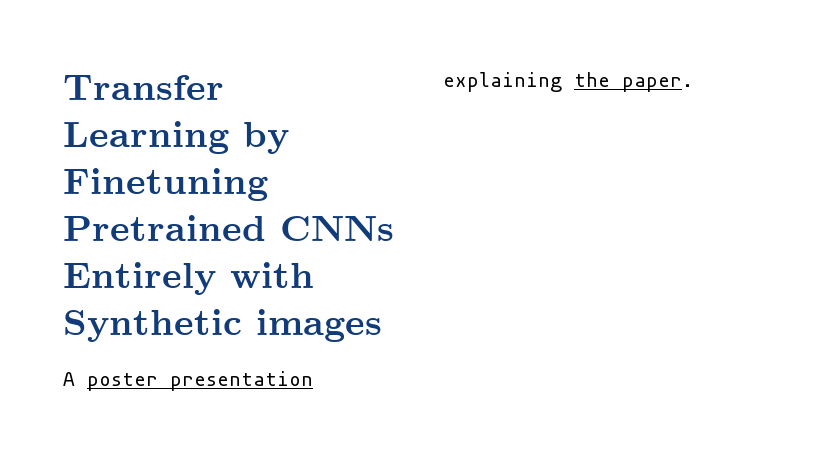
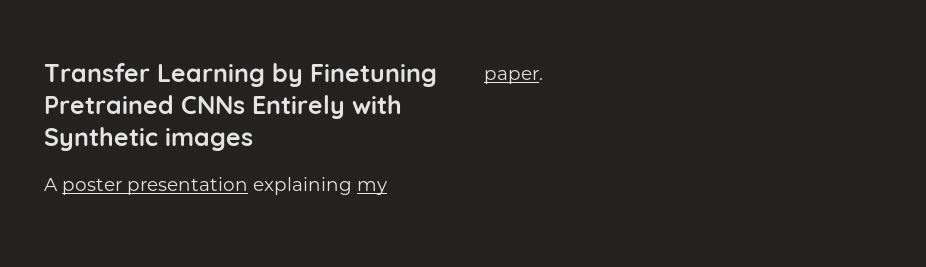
[574,72,610,87] the -> [357,181,387,195] my

